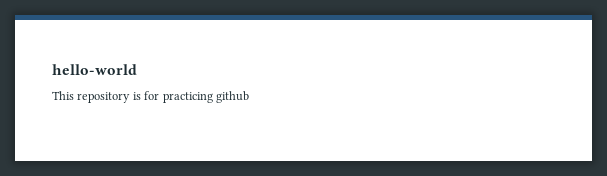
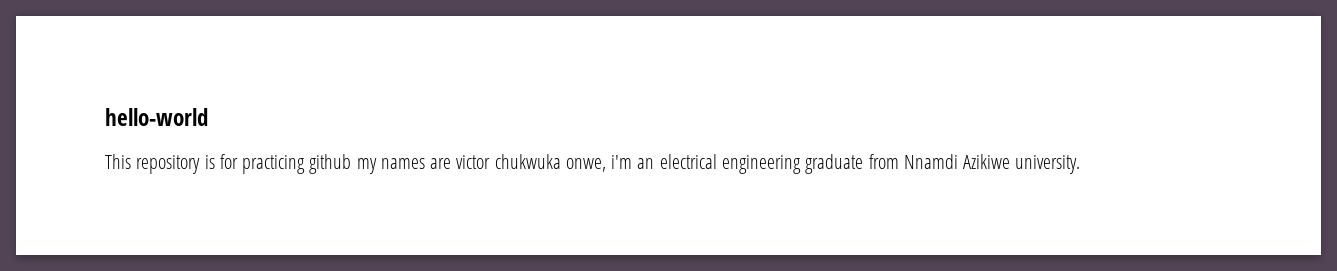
(249, 97) none -> [356,154,1081,174] my names are victor chukwuka onwe, i'm an electrical engineering graduate from Nnamdi Azikiwe university.

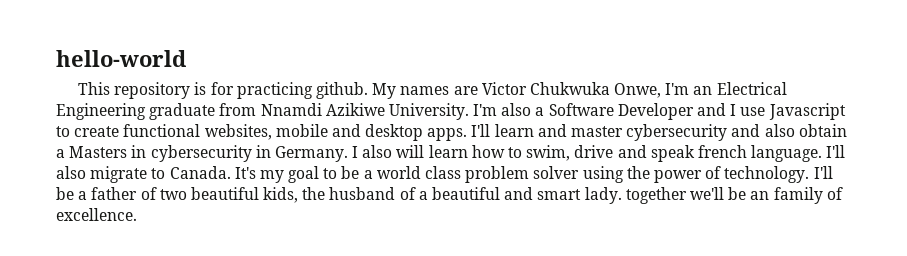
[309,154,1081,174] github my names are victor chukwuka onwe, i'm an electrical engineering graduate from Nnamdi Azikiwe university. -> [315,82,787,99] [56,103,846,120] [56,124,847,141] [56,145,846,162] [56,166,833,183] [56,187,843,204] [56,208,137,221] github. My names are Victor Chukwuka Onwe, I'm an Electrical Engineering graduate from Nnamdi Azikiwe University. I'm also a Software Developer and I use Javascript to create functional websites, mobile and desktop apps. I'll learn and master cybersecurity and also obtain a Masters in cybersecurity in Germany. I also will learn how to swim, drive and speak french language. I'll also migrate to Canada. It's my goal to be a world class problem solver using the power of technology. I'll be a father of two beautiful kids, the husband of a beautiful and smart lady. together we'll be an family of excellence.

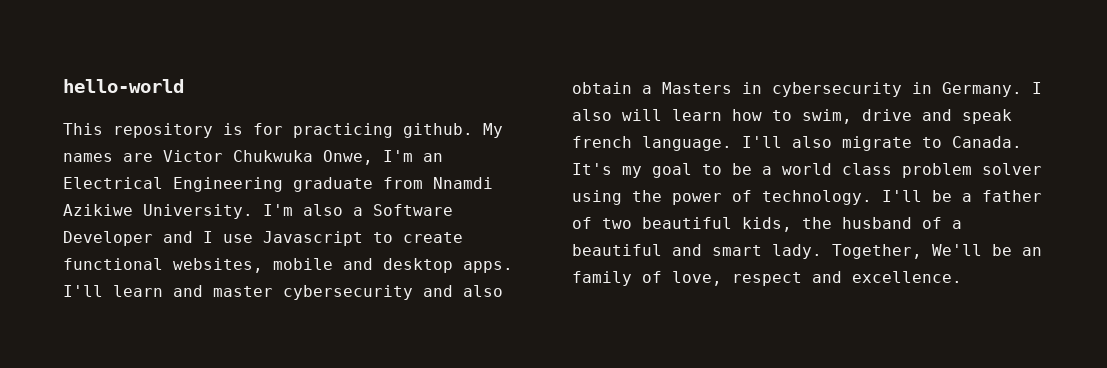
[625,187,724,204] together we'll -> [832,244,982,259] Together, We'll
(843, 193) none -> [672,271,842,286] love, respect and

